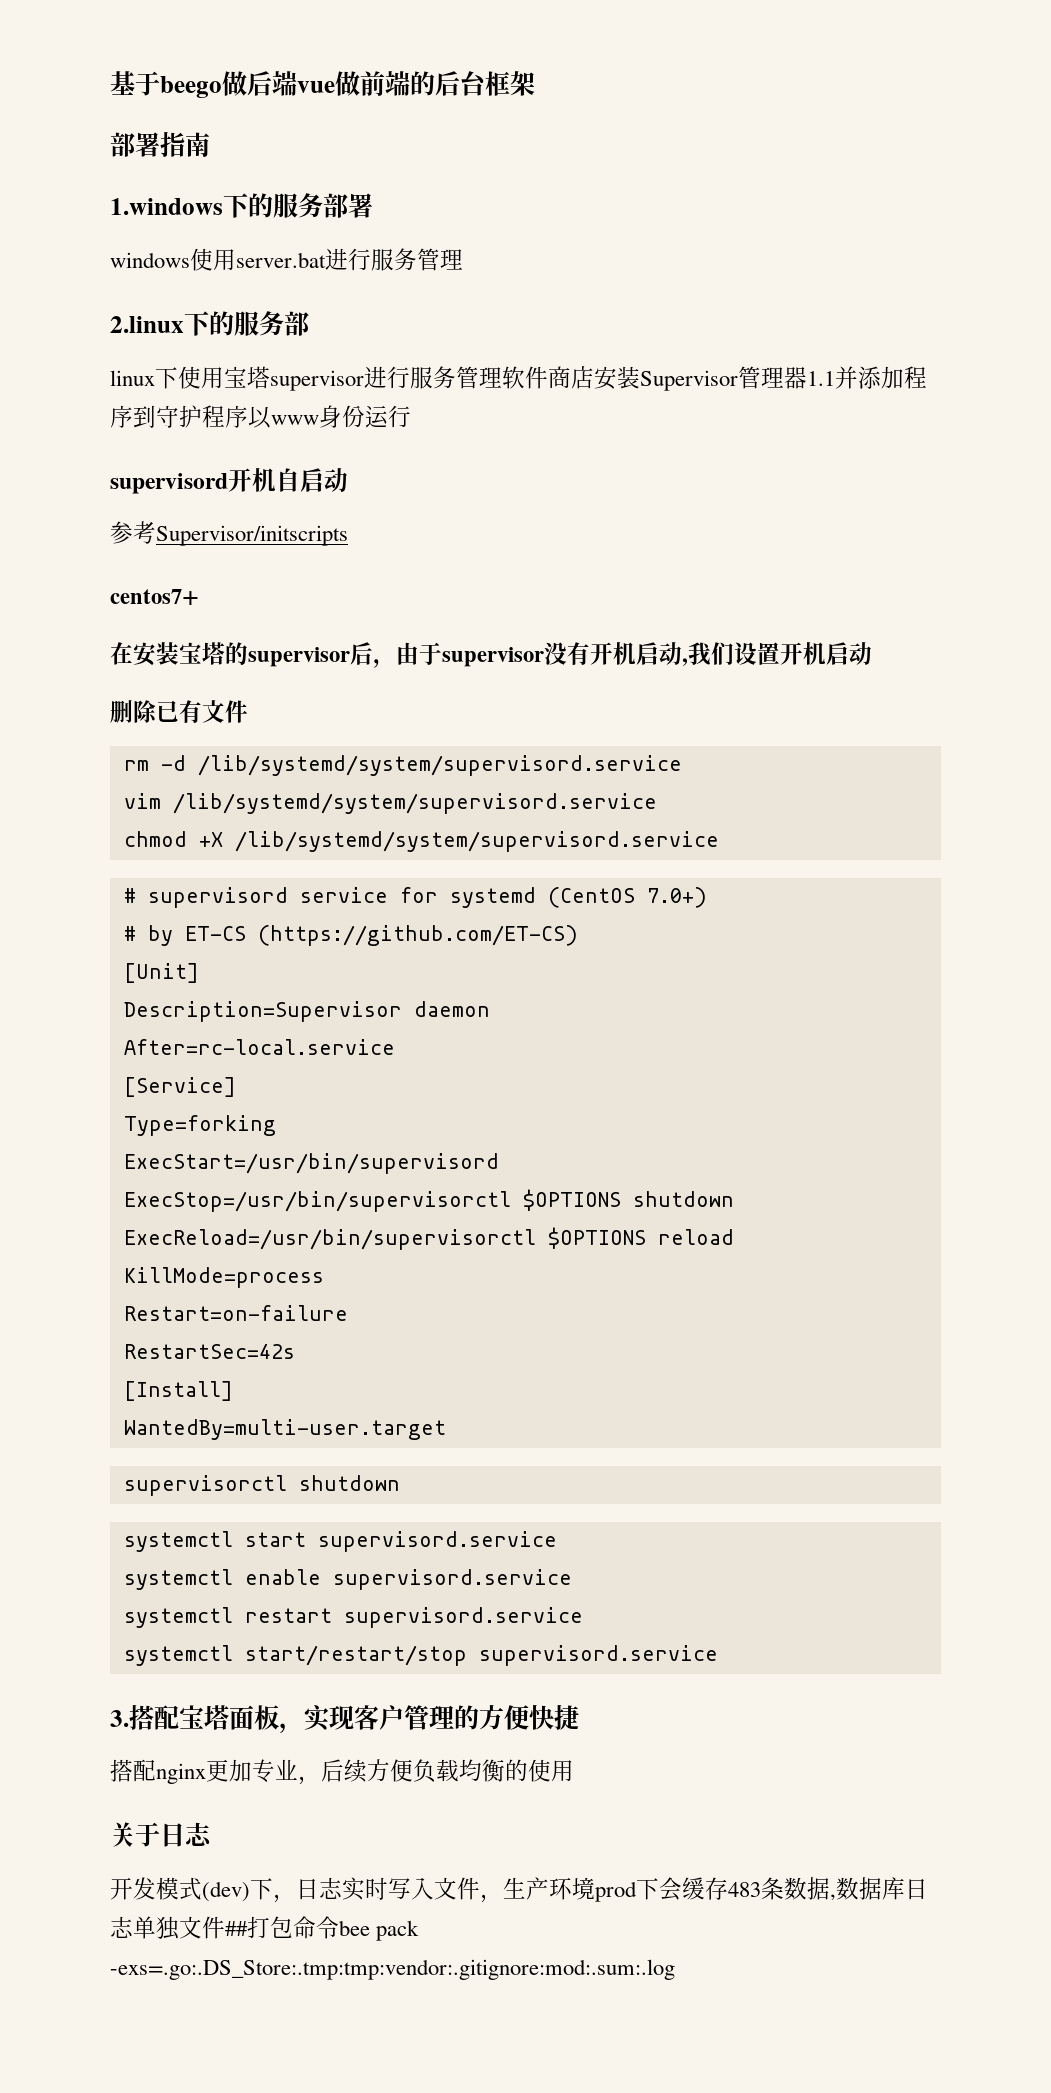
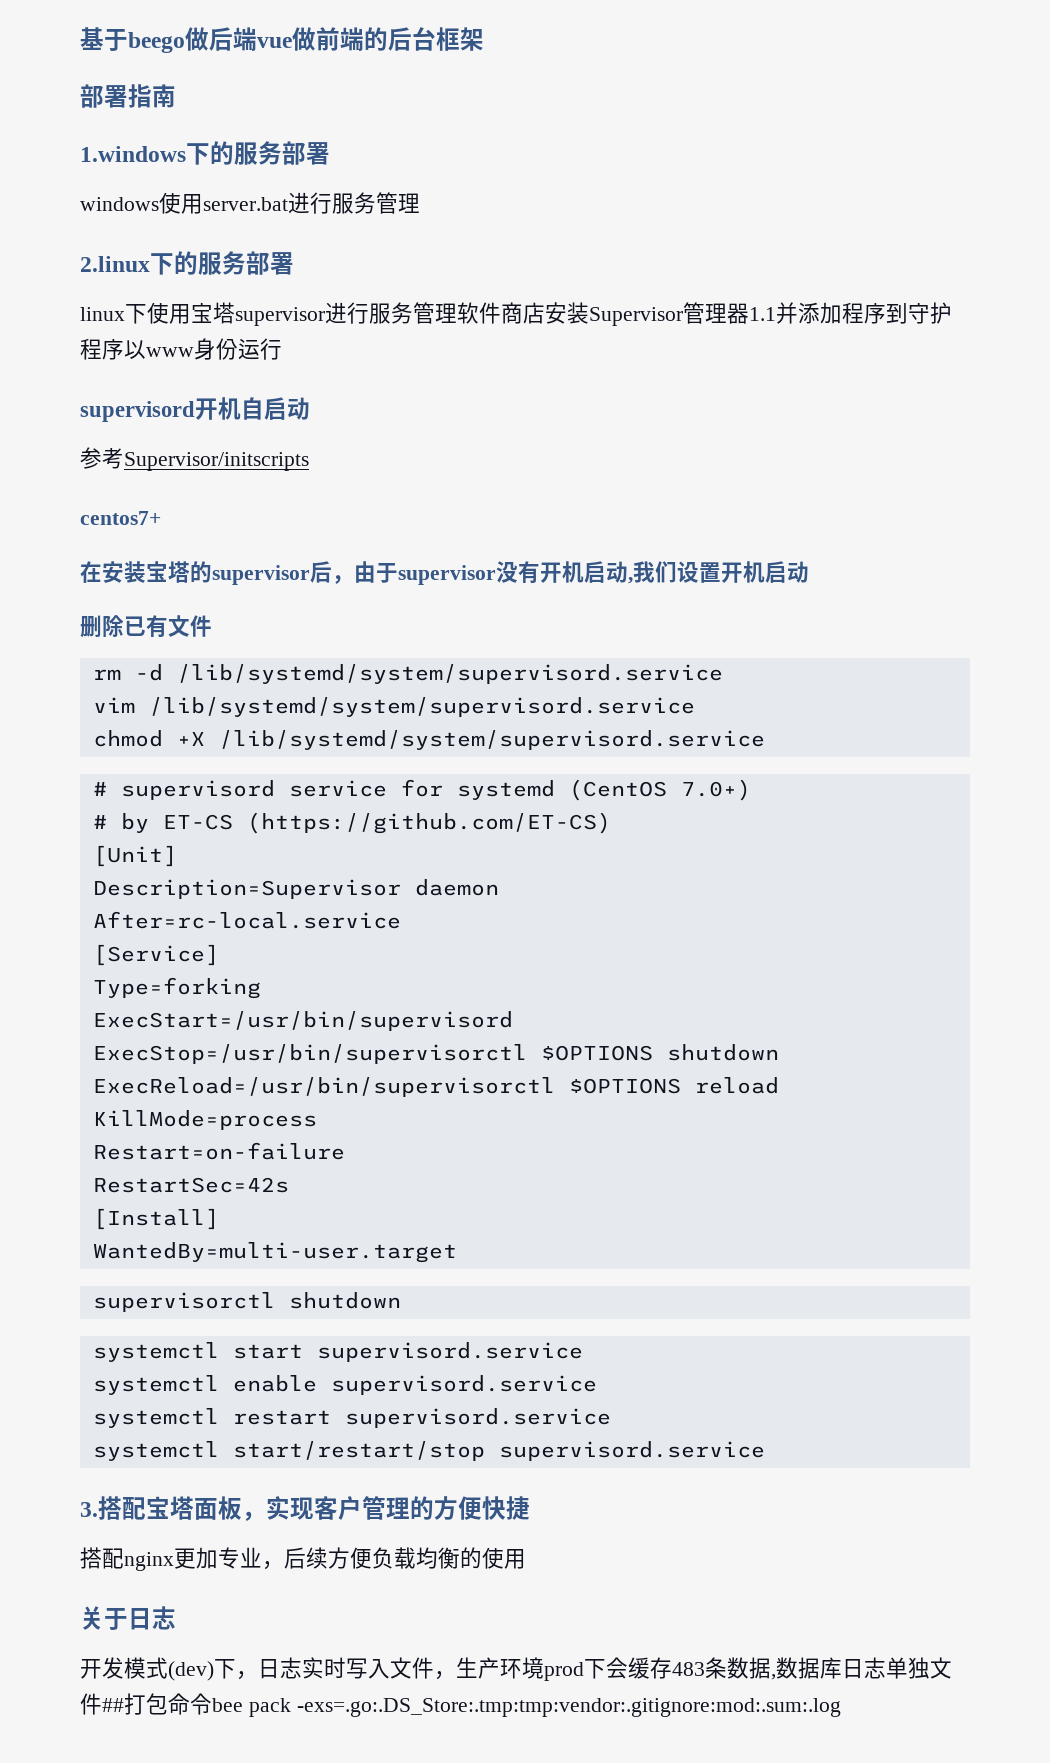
(309, 323) none -> [270,252,294,275] 署

